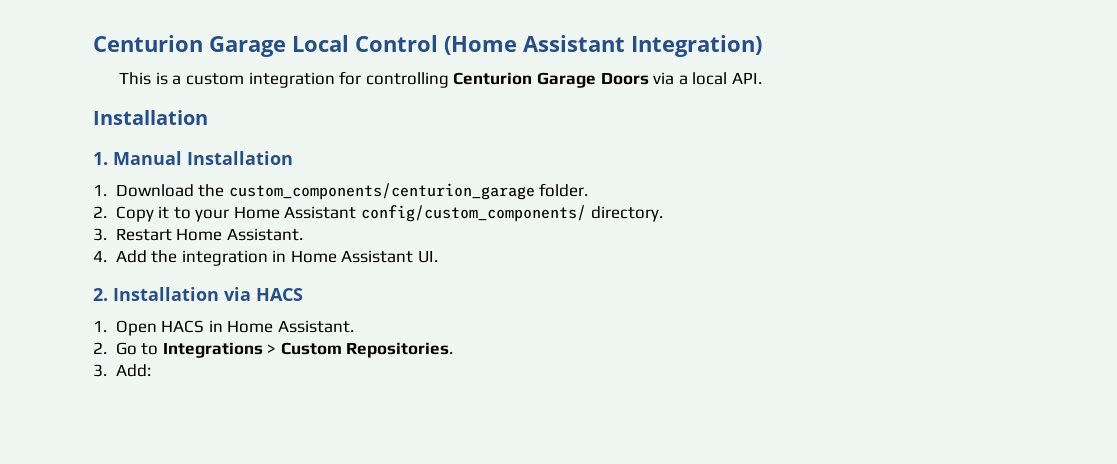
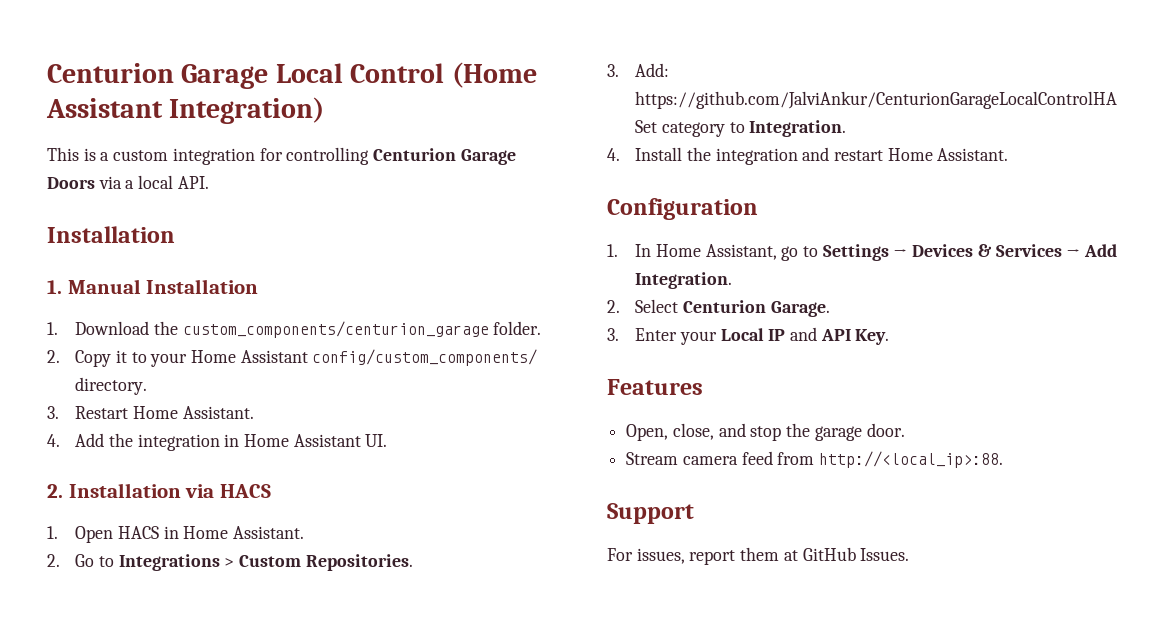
(151, 370) none -> [635,91,1118,109] [635,120,847,137] [607,147,1009,165] [607,198,758,220] [607,244,1118,261] [635,272,733,289] [607,299,830,317] [607,327,890,345] [607,379,703,395] [626,423,905,441] [626,451,1004,468] [607,503,694,524] [607,547,910,565] https://github.com/JalviAnkur/CenturionGarageLocalControlHA Set category to Integration. // 4. Install the integration and restart Home Assistant. // Configuration // 1. In Home Assistant, go to Settings → Devices & Services → Add Integration. // 2. Select Centurion Garage. // 3. Enter your Local IP and API Key. // Features // Open, close, and stop the garage door. // Stream camera feed from http://<local_ip>:88. // Support // For issues, report them at GitHub Issues.

